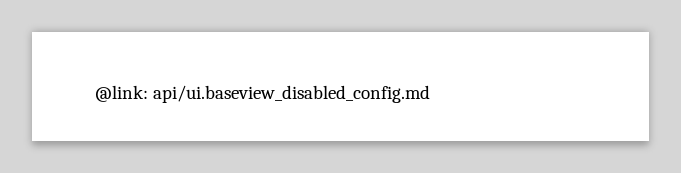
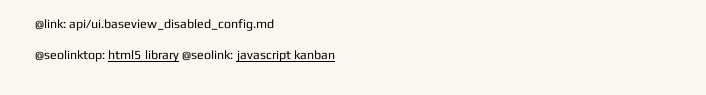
(431, 94) none -> [35,50,335,62] // @seolinktop: html5 library @seolink: javascript kanban

